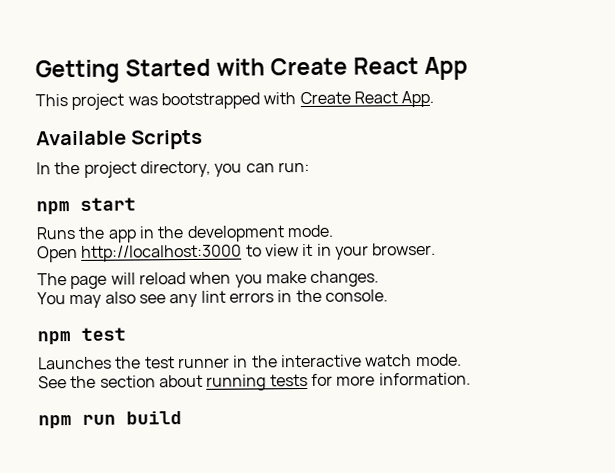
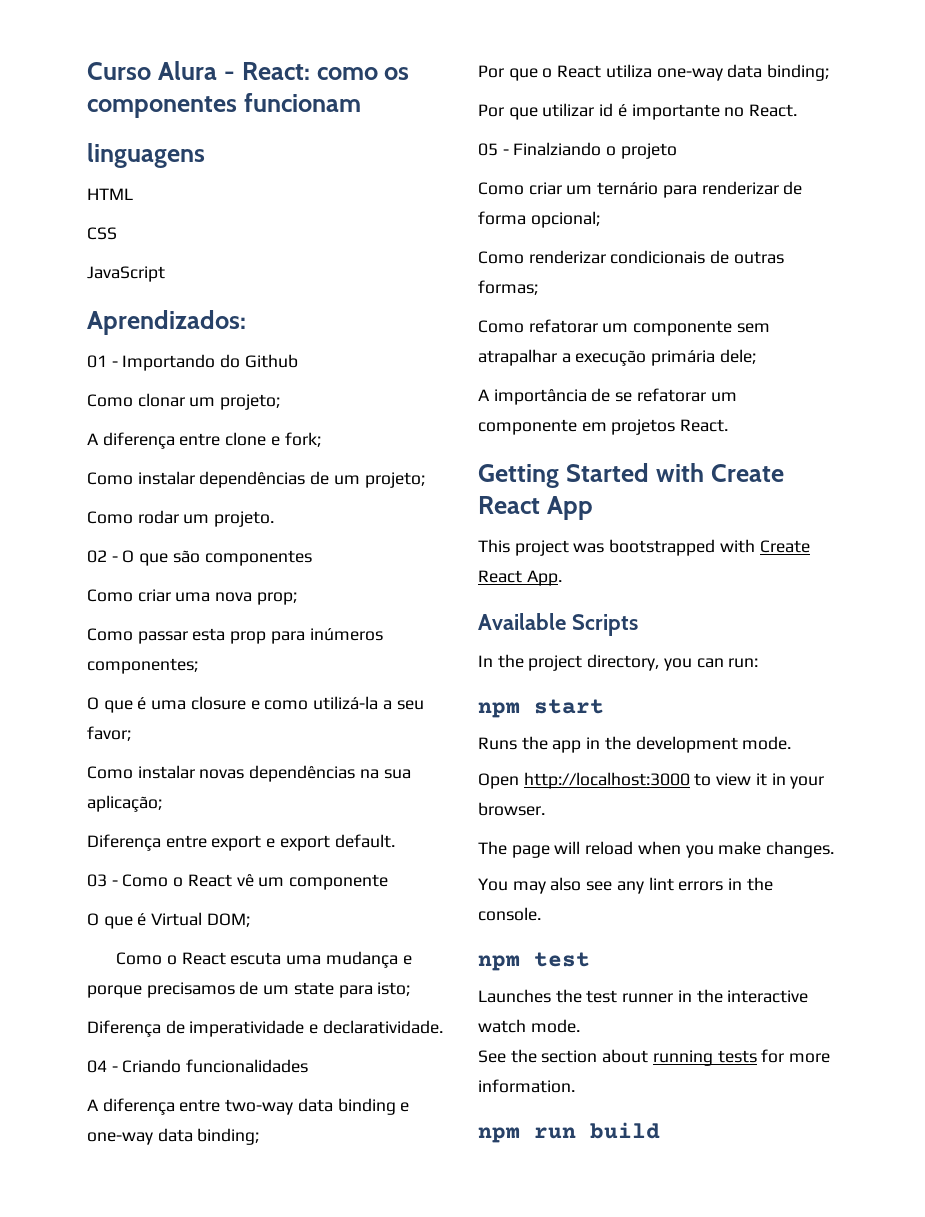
(35, 71) none -> [87,61,410,80] [87,93,361,118] [87,143,205,168] [87,188,133,200] [87,227,117,240] [87,266,165,282] [87,310,246,335] [87,354,298,371] [87,393,281,410] [87,432,321,449] [87,471,425,488] [87,510,275,527] [87,550,312,566] [87,589,297,605] [87,628,383,644] [87,658,198,674] [87,696,424,713] [87,726,131,741] [87,765,411,782] [87,795,162,812] [87,834,395,851] [87,874,389,890] [87,912,250,929] [116,951,412,968] [87,981,411,998] [87,1020,443,1037] [87,1059,309,1073] [87,1098,410,1115] [87,1128,260,1145] [478,64,830,81] [478,103,798,120] [478,142,677,159] [478,181,803,198] [478,211,600,228] [478,250,784,264] [478,280,538,295] [478,319,770,336] [478,349,756,366] [478,388,737,405] [478,419,729,435] Curso Alura - React: como os componentes funcionam // linguagens // HTML // CSS // JavaScript // Aprendizados: // 01 - Importando do Github // Como clonar um projeto; // A diferença entre clone e fork; // Como instalar dependências de um projeto; // Como rodar um projeto. // 02 - O que são componentes // Como criar uma nova prop; // Como passar esta prop para inúmeros componentes; // O que é uma closure e como utilizá-la a seu favor; // Como instalar novas dependências na sua aplicação; // Diferença entre export e export default. // 03 - Como o React vê um componente // O que é Virtual DOM; // Como o React escuta uma mudança e porque precisamos de um state para isto; // Diferença de imperatividade e declaratividade. // 04 - Criando funcionalidades // A diferença entre two-way data binding e one-way data binding; // Por que o React utiliza one-way data binding; // Por que utilizar id é importante no React. // 05 - Finalziando o projeto // Como criar um ternário para renderizar de forma opcional; // Como renderizar condicionais de outras formas; // Como refatorar um componente sem atrapalhar a execução primária dele; // A importância de se refatorar um componente em projetos React. //

